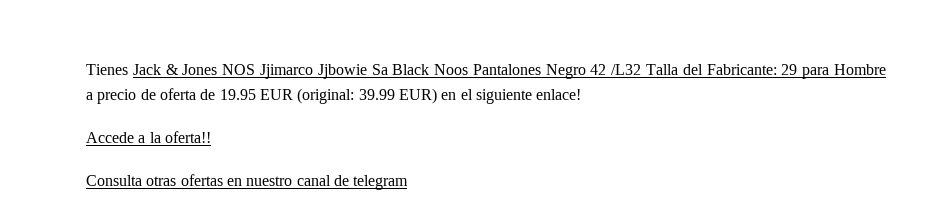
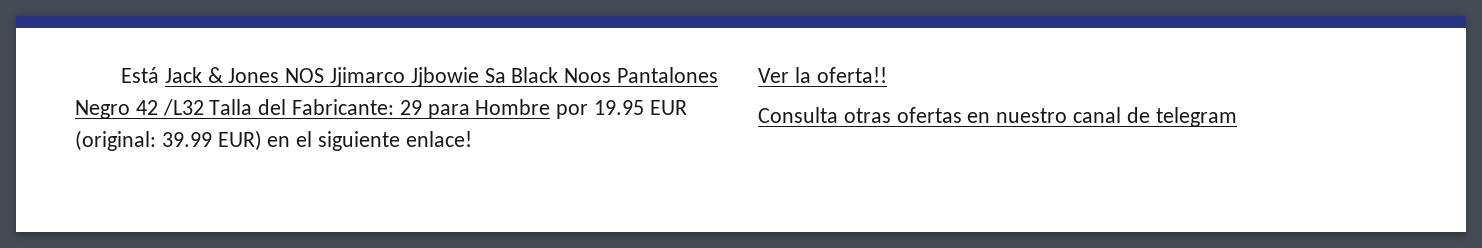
[86,64,128,75] Tienes -> [120,67,159,83] Está
[86,88,216,104] a precio de oferta de -> [556,104,589,119] por
[86,132,146,143] Accede a -> [758,68,789,83] Ver

